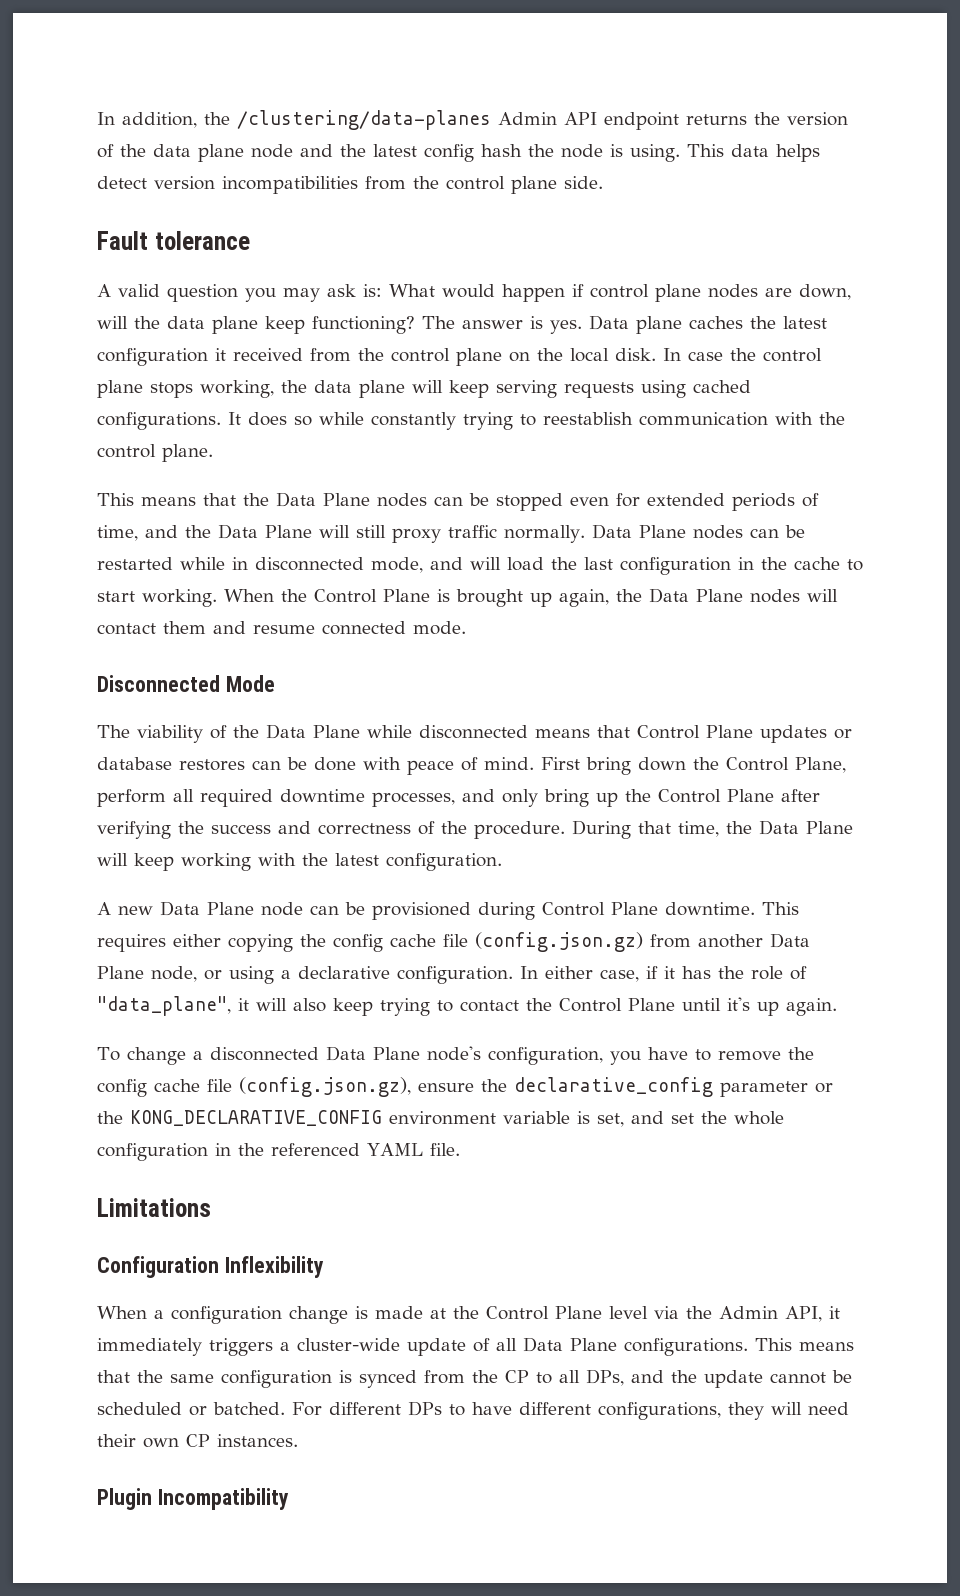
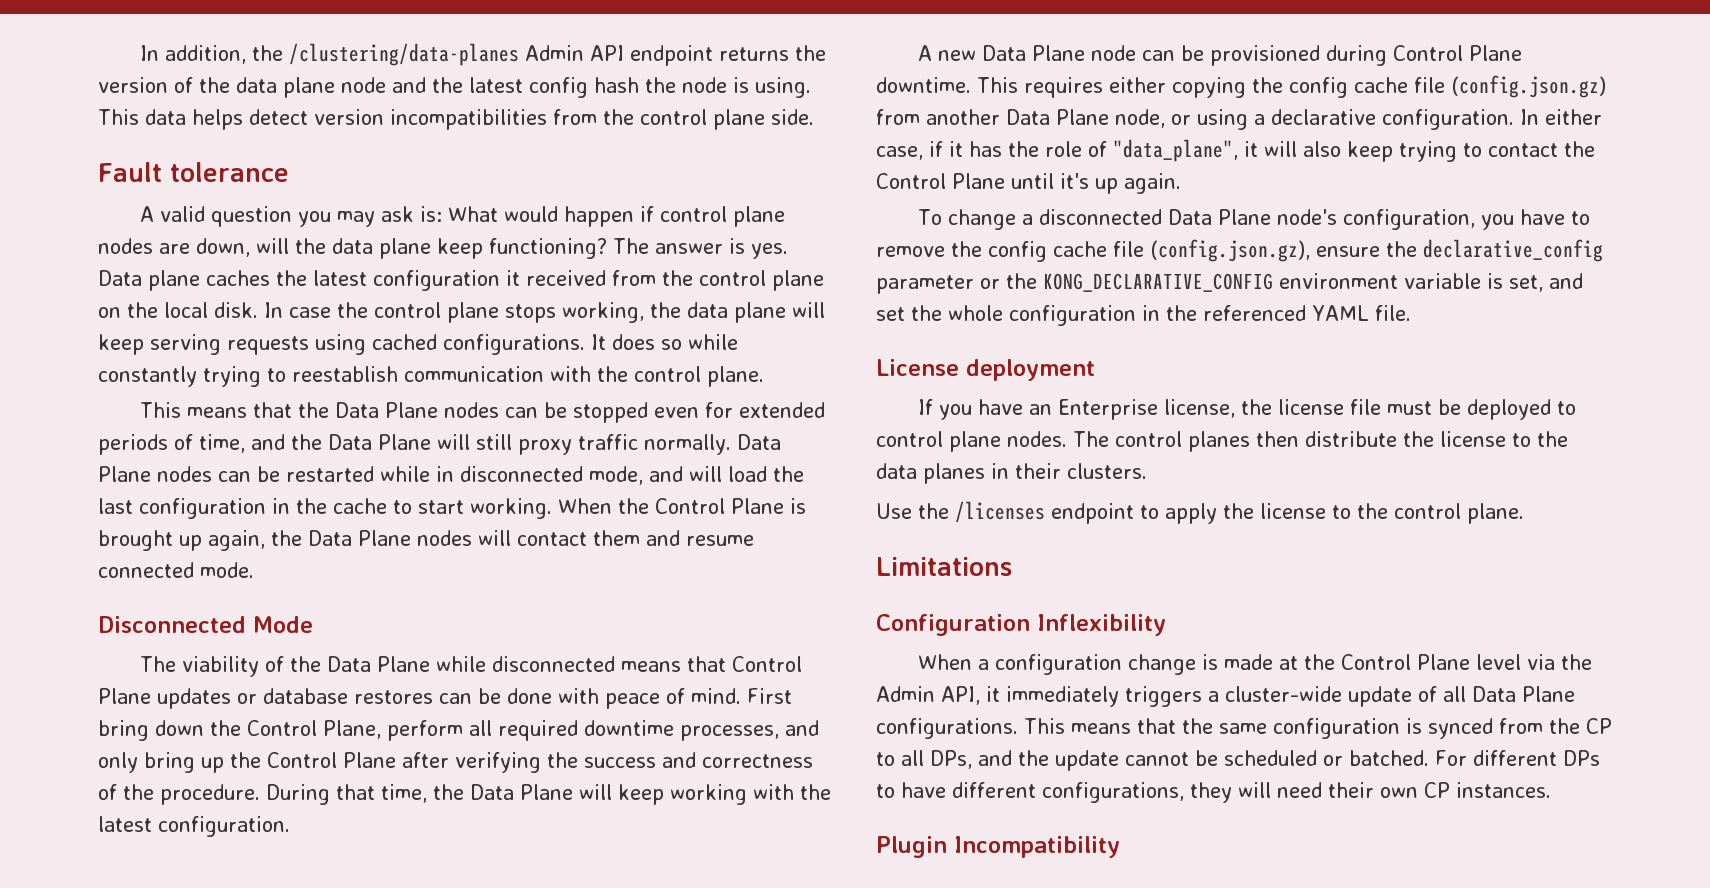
(460, 1149) none -> [876,359,1095,381] [917,399,1576,420] [876,431,1568,452] [876,463,1147,484] [876,501,1524,524] // License deployment // If you have an Enterprise license, the license file must be deployed to control plane nodes. The control planes then distribute the license to the data planes in their clusters. // Use the /licenses endpoint to apply the license to the control plane.

